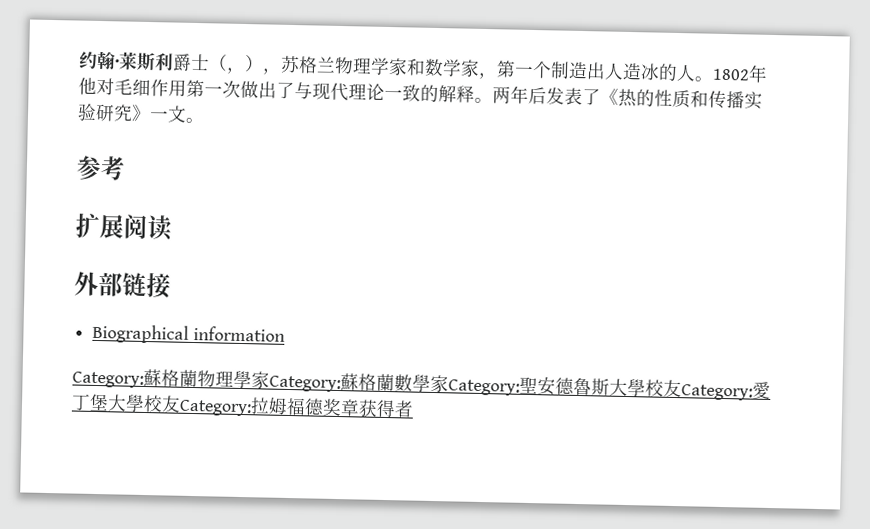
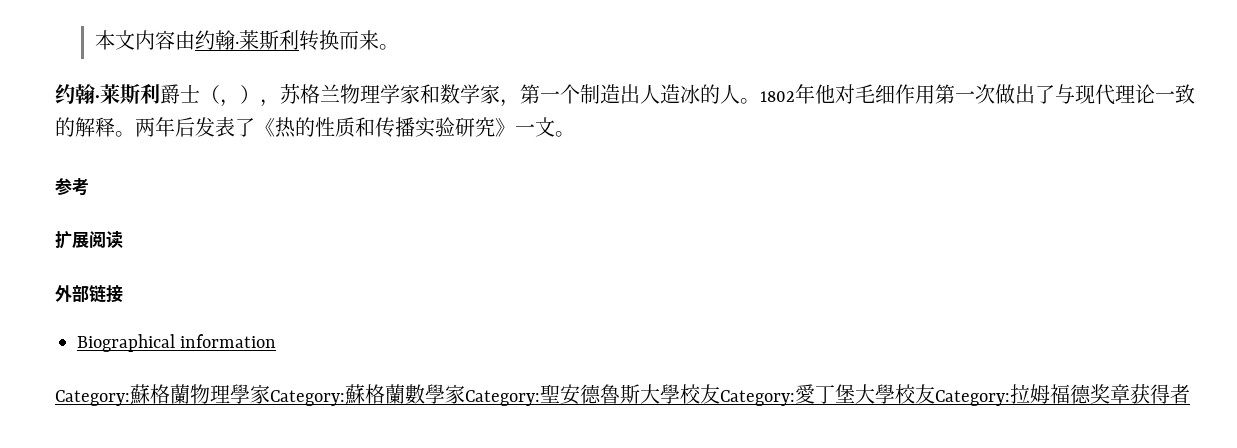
(78, 60) none -> [94,30,399,51] 本文内容由约翰·莱斯利转换而来。 //

